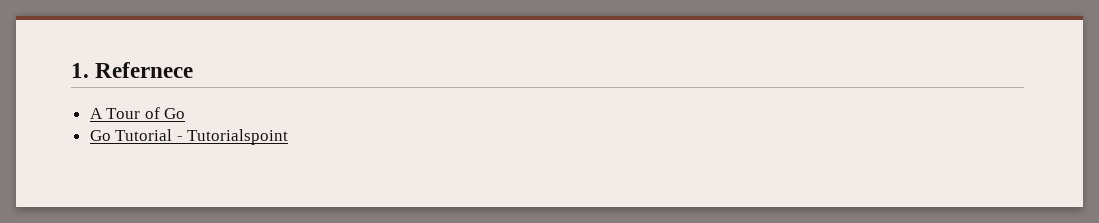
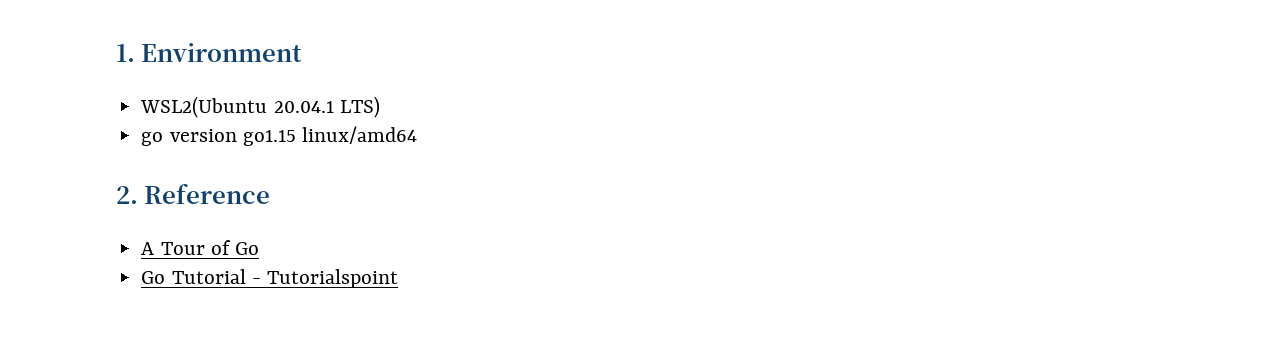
[95,62,194,78] Refernece -> [141,43,303,62] [140,96,380,118] [141,126,417,146] [116,183,271,204] Environment // WSL2(Ubuntu 20.04.1 LTS) // go version go1.15 linux/amd64 // 2. Reference

